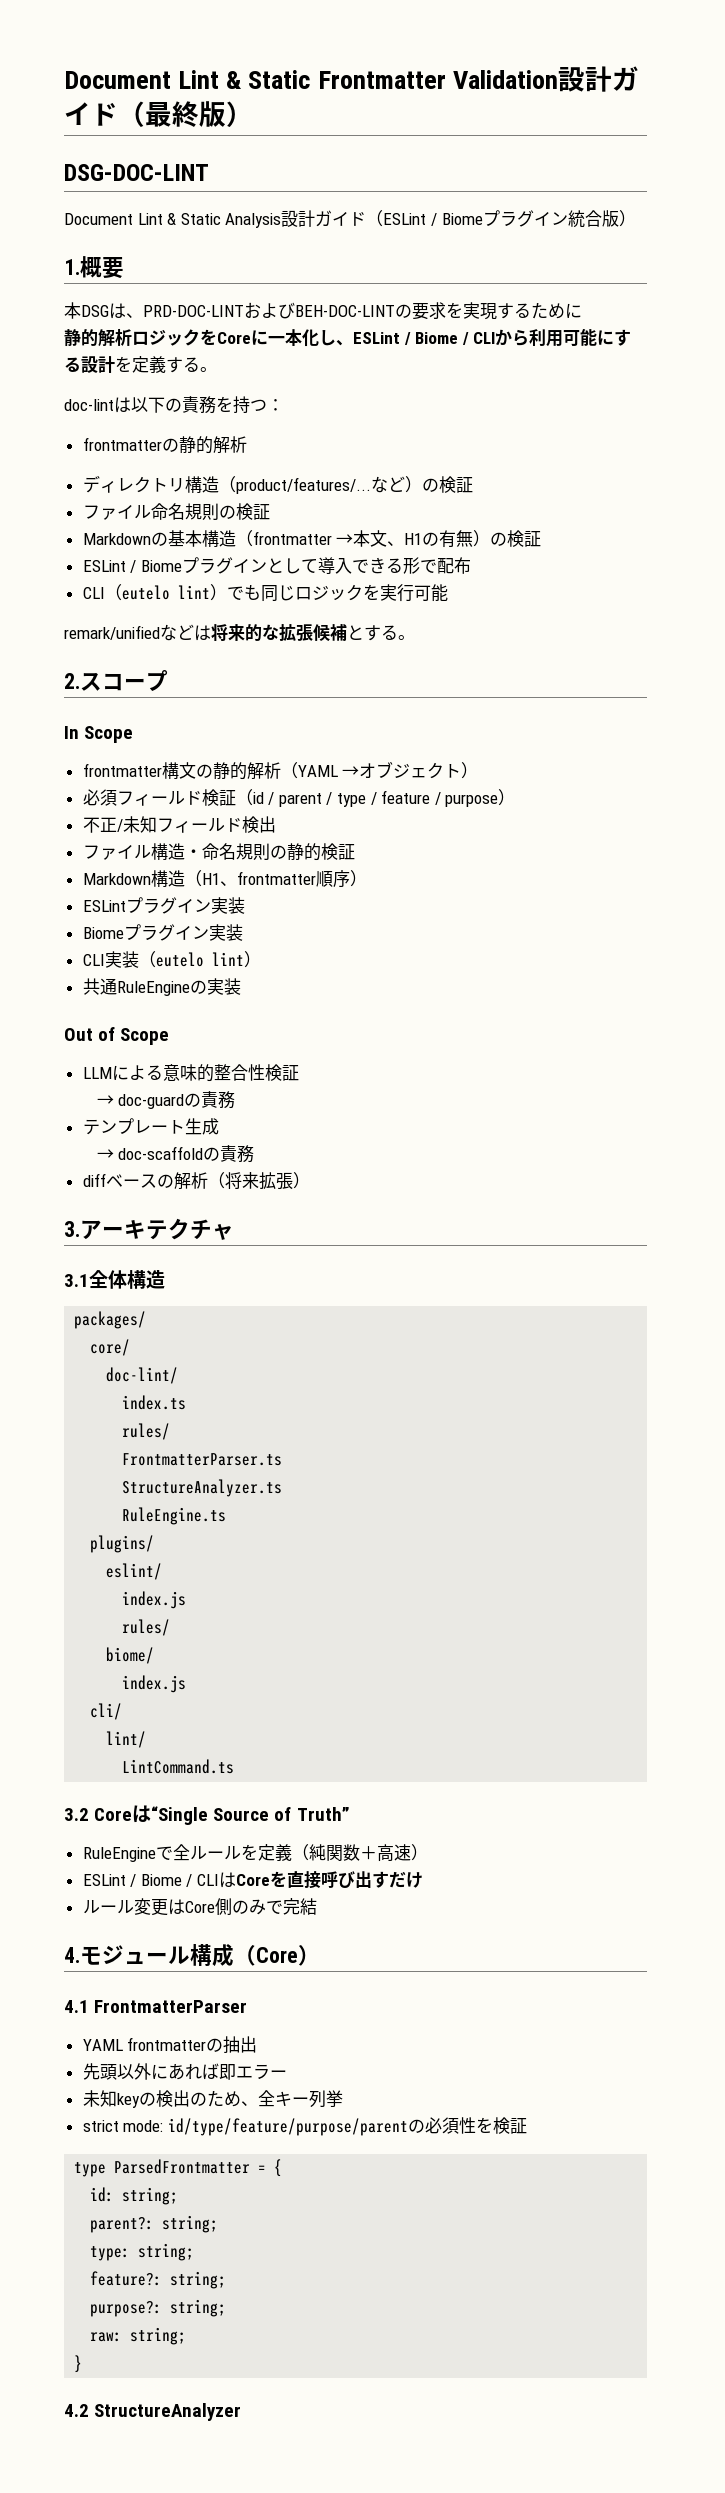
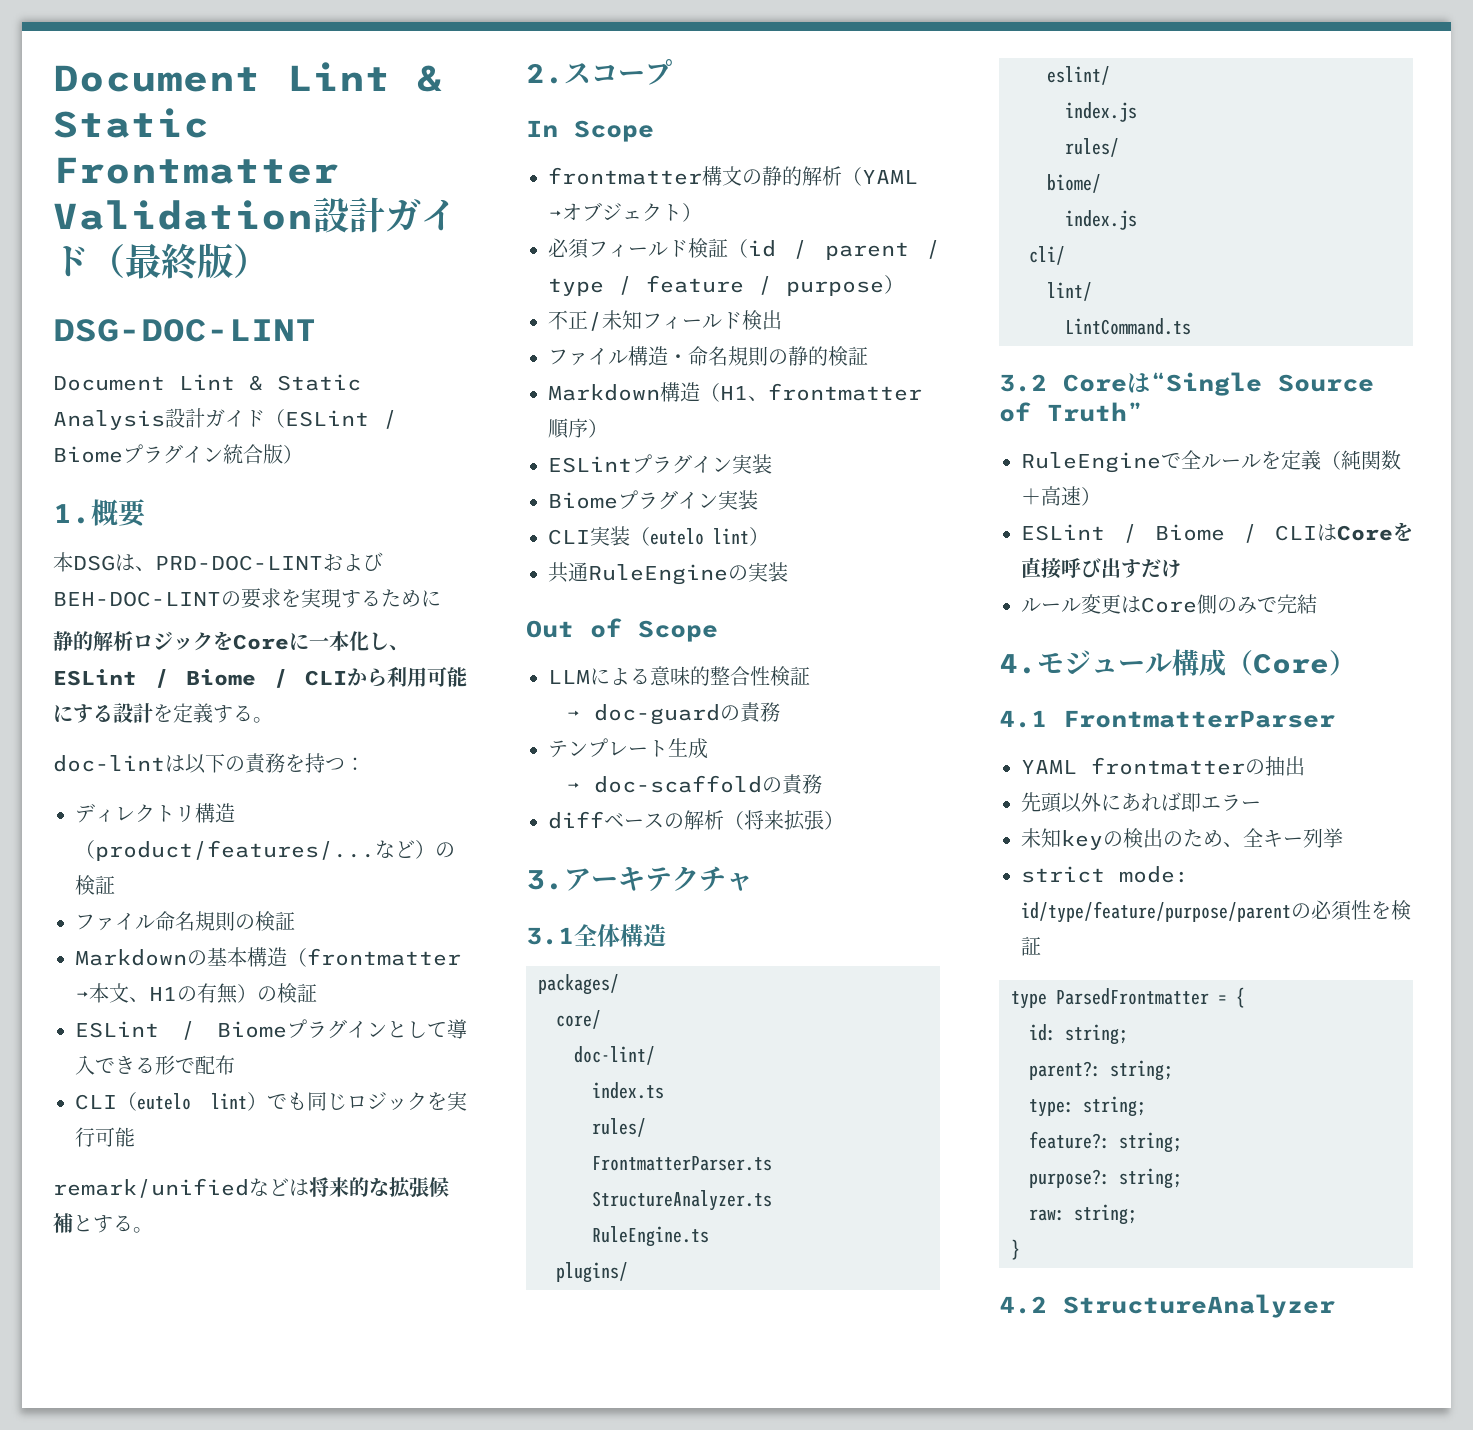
[82,436,247,454] // frontmatterの静的解析 -> (365, 764) none

